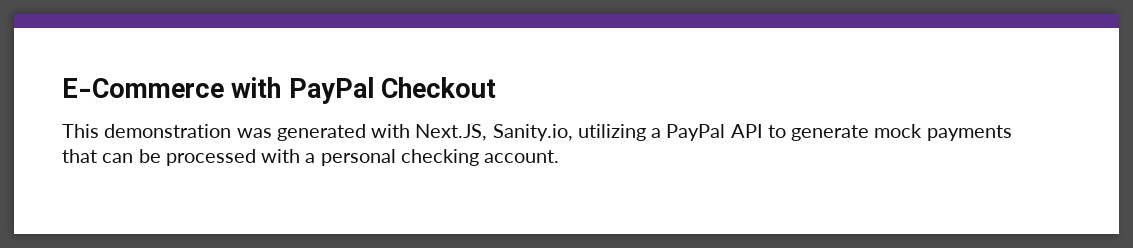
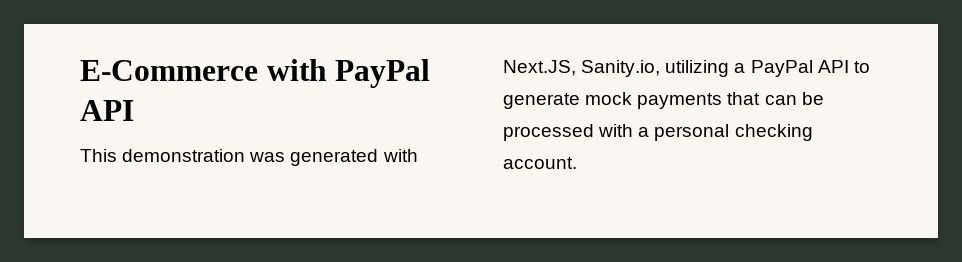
[380,77,496,98] Checkout -> [80,100,134,121] API

